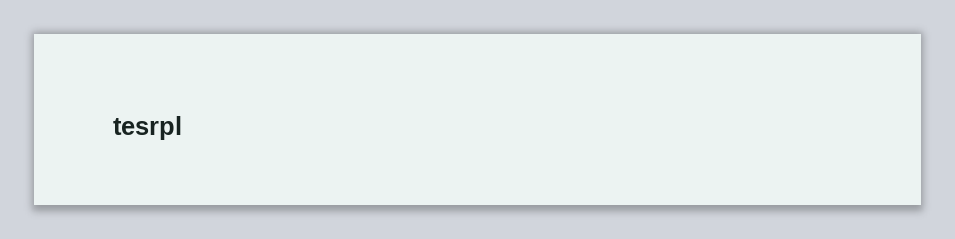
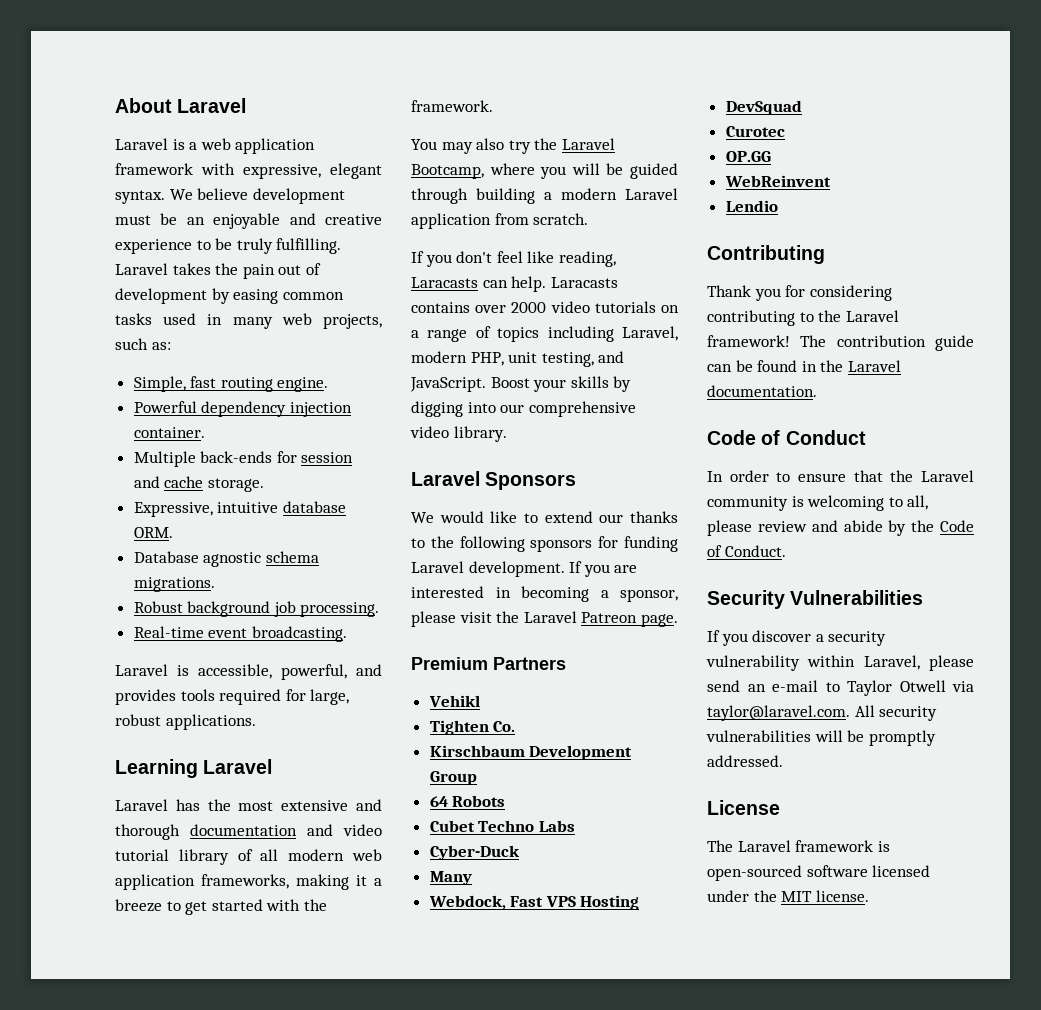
[113,116,182,140] tesrpl -> [115,98,247,113] [115,138,316,154] [115,163,382,179] [115,188,345,204] [115,213,382,229] [115,238,342,254] [115,263,321,279] [115,288,344,304] [115,313,382,329] [115,338,171,350] [133,376,329,392] [133,401,352,417] [133,427,205,438] [133,451,354,467] [133,476,264,492] [133,501,346,517] [133,527,173,538] [133,551,319,567] [133,577,215,592] [133,601,380,617] [133,626,347,642] [115,664,382,680] [115,689,350,705] [115,714,256,730] [115,759,273,778] [115,799,382,811] [115,824,382,840] [115,849,382,865] [115,874,382,890] [115,899,327,915] [411,100,493,112] [411,138,615,154] [411,163,678,179] [411,188,678,204] [411,213,589,229] [411,251,616,267] [411,276,618,292] [411,301,679,313] [411,326,678,342] [411,351,625,367] [410,376,632,392] [411,401,636,417] [410,426,507,442] [411,471,577,490] [411,511,678,523] [411,536,678,552] [411,561,638,577] [411,586,678,602] [411,611,678,627] [411,657,566,670] [428,695,480,707] [429,720,516,735] [429,745,633,760] [429,771,477,785] [429,795,506,807] [429,820,575,832] [429,845,520,860] [429,871,472,885] [428,895,640,910] [725,100,802,115] [725,126,785,137] [725,151,771,162] [724,175,831,187] [725,200,778,212] [707,245,825,264] [707,285,892,301] [707,310,899,326] [707,335,974,351] [707,360,901,372] [707,385,817,397] [707,430,866,445] [707,470,974,482] [707,495,929,511] [707,520,974,536] [707,545,786,557] [707,590,924,609] [707,630,887,646] [706,655,974,671] [707,680,974,696] [707,705,938,721] [706,730,936,746] [707,755,783,767] [707,800,780,815] [707,840,890,852] [707,865,931,881] [707,890,869,902] About Laravel // Laravel is a web application framework with expressive, elegant syntax. We believe development must be an enjoyable and creative experience to be truly fulfilling. Laravel takes the pain out of development by easing common tasks used in many web projects, such as: // Simple, fast routing engine. // Powerful dependency injection container. // Multiple back-ends for session and cache storage. // Expressive, intuitive database ORM. // Database agnostic schema migrations. // Robust background job processing. // Real-time event broadcasting. // Laravel is accessible, powerful, and provides tools required for large, robust applications. // Learning Laravel // Laravel has the most extensive and thorough documentation and video tutorial library of all modern web application frameworks, making it a breeze to get started with the framework. // You may also try the Laravel Bootcamp, where you will be guided through building a modern Laravel application from scratch. // If you don't feel like reading, Laracasts can help. Laracasts contains over 2000 video tutorials on a range of topics including Laravel, modern PHP, unit testing, and JavaScript. Boost your skills by digging into our comprehensive video library. // Laravel Sponsors // We would like to extend our thanks to the following sponsors for funding Laravel development. If you are interested in becoming a sponsor, please visit the Laravel Patreon page. // Premium Partners // Vehikl // Tighten Co. // Kirschbaum Development Group // 64 Robots // Cubet Techno Labs // Cyber-Duck // Many // Webdock, Fast VPS Hosting // DevSquad // Curotec // OP.GG // WebReinvent // Lendio // Contributing // Thank you for considering contributing to the Laravel framework! The contribution guide can be found in the Laravel documentation. // Code of Conduct // In order to ensure that the Laravel community is welcoming to all, please review and abide by the Code of Conduct. // Security Vulnerabilities // If you discover a security vulnerability within Laravel, please send an e-mail to Taylor Otwell via taylor@laravel.com. All security vulnerabilities will be promptly addressed. // License // The Laravel framework is open-sourced software licensed under the MIT license.

